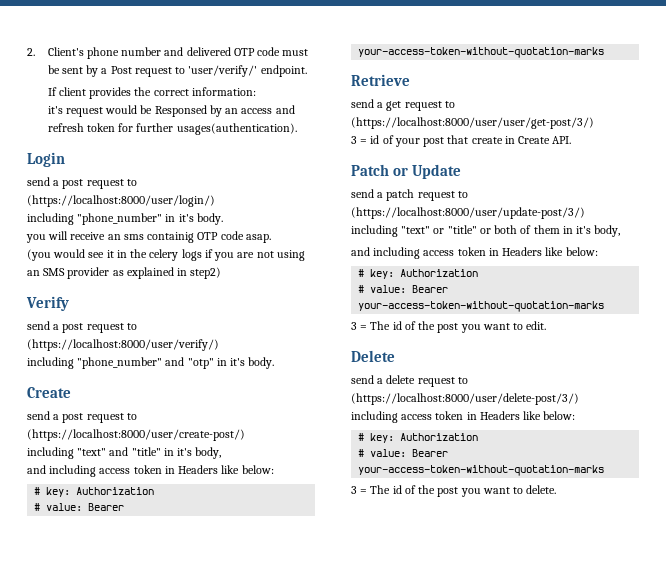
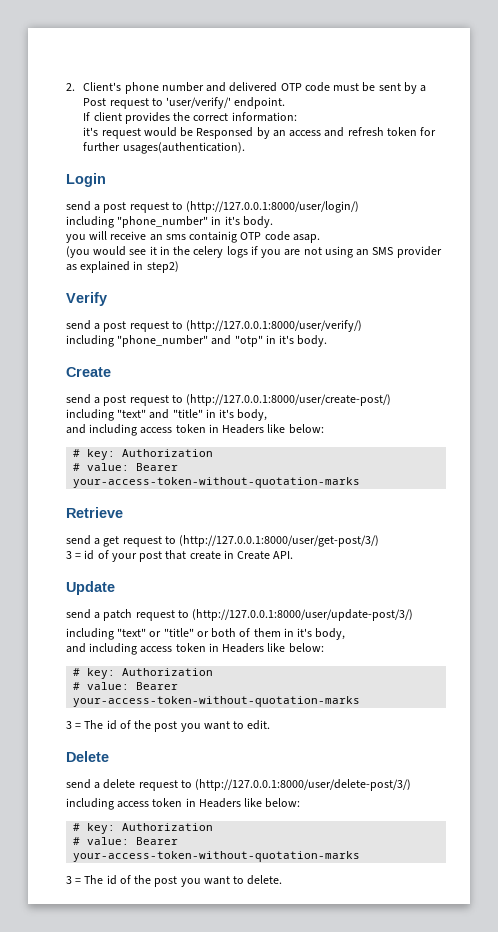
[27,195,215,207] (https://localhost:8000/user/login/) -> [186,201,360,213] (http://127.0.0.1:8000/user/login/)
[27,339,219,351] (https://localhost:8000/user/verify/) -> [186,320,363,332] (http://127.0.0.1:8000/user/verify/)
[27,429,245,441] (https://localhost:8000/user/create-post/) -> [186,394,392,406] (http://127.0.0.1:8000/user/create-post/)
[351,117,594,129] (https://localhost:8000/user/user/get-post/3/) -> [179,535,380,547] (http://127.0.0.1:8000/user/get-post/3/)
[351,164,409,176] Patch or -> (294, 555) none
[351,207,585,219] (https://localhost:8000/user/update-post/3/) -> [192,609,414,621] (http://127.0.0.1:8000/user/update-post/3/)
[351,393,579,405] (https://localhost:8000/user/delete-post/3/) -> [195,779,412,791] (http://127.0.0.1:8000/user/delete-post/3/)

